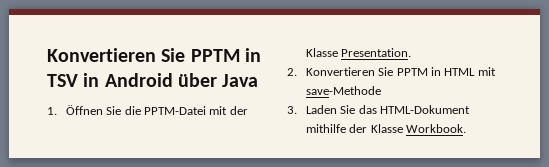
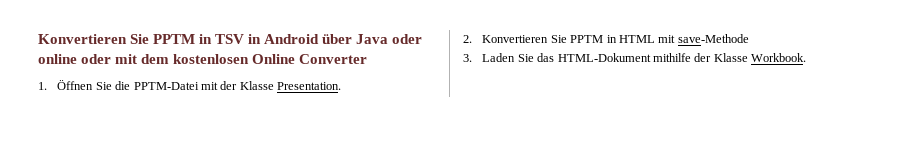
(259, 80) none -> [392,34,423,44] [38,54,368,64] oder online oder mit dem kostenlosen Online Converter

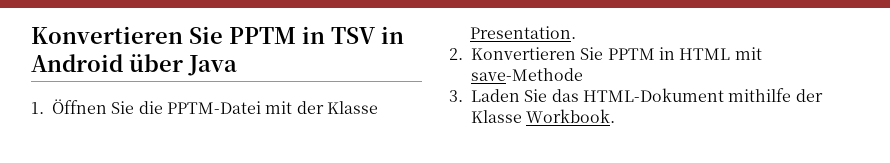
[392,34,423,44] [38,54,368,64] oder online oder mit dem kostenlosen Online Converter -> (237, 65) none

